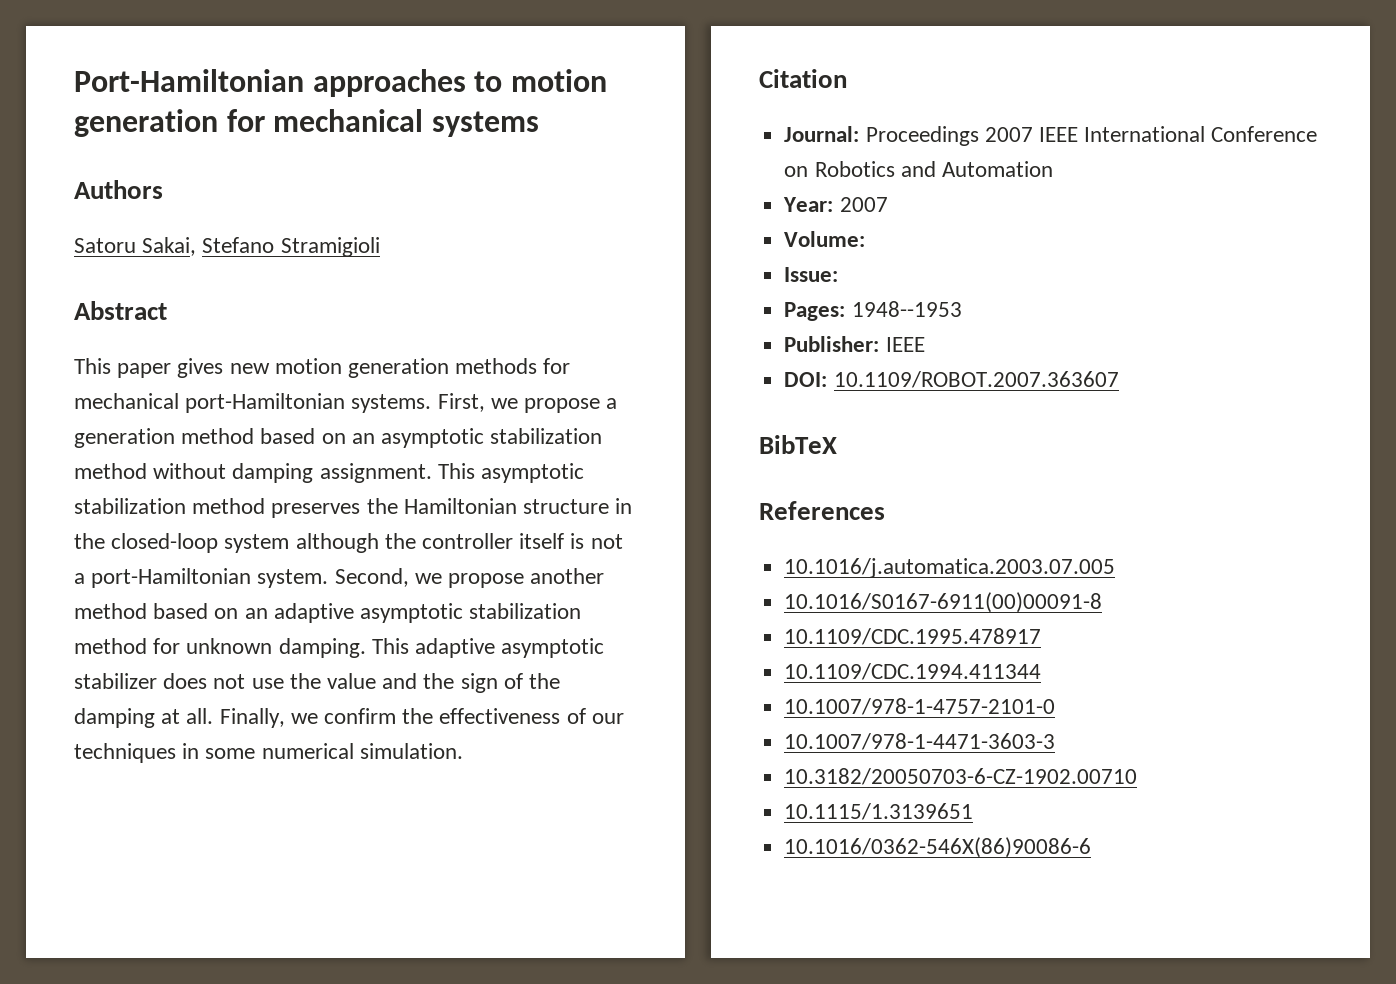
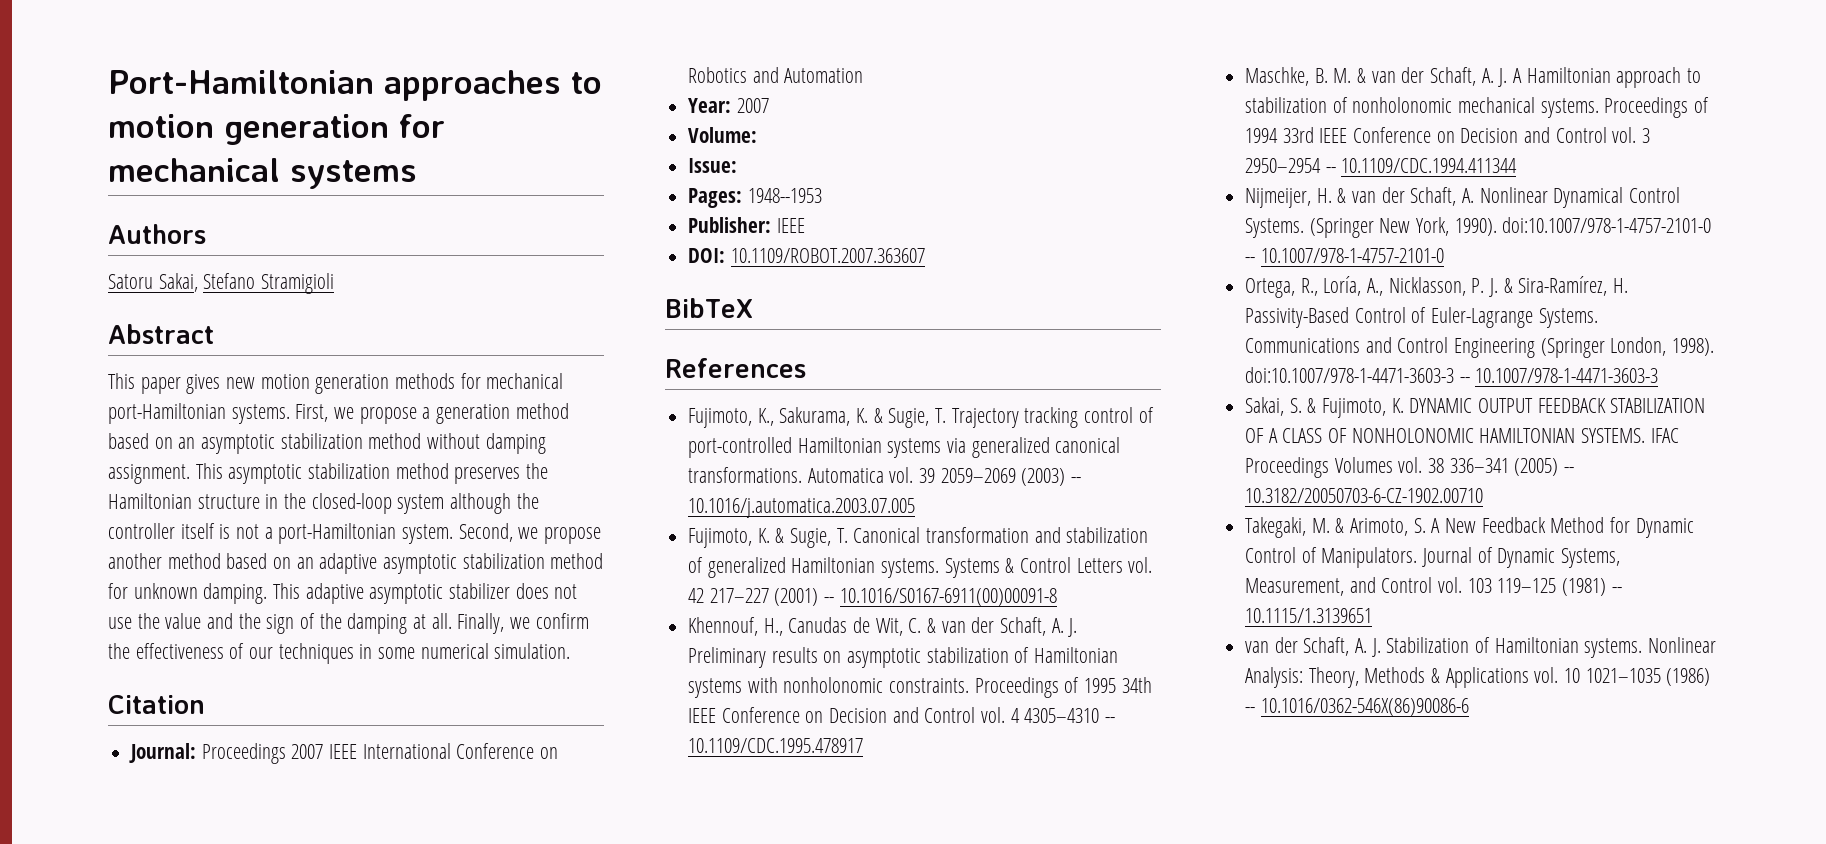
[784,558,1116,578] [784,592,1103,613] [784,628,1042,645] [784,663,1042,680] [784,698,1056,715] [784,733,1056,750] [784,768,1138,785] [784,803,974,820] 10.1016/j.automatica.2003.07.005 // 10.1016/S0167-6911(00)00091-8 // 10.1109/CDC.1995.478917 // 10.1109/CDC.1994.411344 // 10.1007/978-1-4757-2101-0 // 10.1007/978-1-4471-3603-3 // 10.3182/20050703-6-CZ-1902.00710 // 10.1115/1.3139651 // -> [688,407,1154,428] [688,437,1121,458] [688,467,1082,486] [688,498,916,518] [688,527,1149,548] [688,557,1153,578] [688,588,1057,606] [688,617,1078,637] [688,647,1119,668] [688,677,1152,698] [688,707,1116,723] [688,738,864,753] [1245,67,1702,88] [1245,97,1710,118] [1245,127,1651,143] [1245,158,1518,173] [1245,187,1681,208] [1245,217,1712,238] [1245,248,1444,263] [1245,276,1629,298] [1245,307,1598,328] [1245,337,1715,358] [1245,367,1659,383] [1245,397,1706,418] [1245,428,1679,443] [1245,457,1575,478] [1245,488,1484,503] [1245,517,1694,538] [1245,547,1621,568] [1245,577,1622,596] [1245,608,1373,623] [1245,637,1717,658] [1245,667,1711,688] [1245,707,1256,713] Fujimoto, K., Sakurama, K. & Sugie, T. Trajectory tracking control of port-controlled Hamiltonian systems via generalized canonical transformations. Automatica vol. 39 2059–2069 (2003) -- 10.1016/j.automatica.2003.07.005 // Fujimoto, K. & Sugie, T. Canonical transformation and stabilization of generalized Hamiltonian systems. Systems & Control Letters vol. 42 217–227 (2001) -- 10.1016/S0167-6911(00)00091-8 // Khennouf, H., Canudas de Wit, C. & van der Schaft, A. J. Preliminary results on asymptotic stabilization of Hamiltonian systems with nonholonomic constraints. Proceedings of 1995 34th IEEE Conference on Decision and Control vol. 4 4305–4310 -- 10.1109/CDC.1995.478917 // Maschke, B. M. & van der Schaft, A. J. A Hamiltonian approach to stabilization of nonholonomic mechanical systems. Proceedings of 1994 33rd IEEE Conference on Decision and Control vol. 3 2950–2954 -- 10.1109/CDC.1994.411344 // Nijmeijer, H. & van der Schaft, A. Nonlinear Dynamical Control Systems. (Springer New York, 1990). doi:10.1007/978-1-4757-2101-0 -- 10.1007/978-1-4757-2101-0 // Ortega, R., Loría, A., Nicklasson, P. J. & Sira-Ramírez, H. Passivity-Based Control of Euler-Lagrange Systems. Communications and Control Engineering (Springer London, 1998). doi:10.1007/978-1-4471-3603-3 -- 10.1007/978-1-4471-3603-3 // Sakai, S. & Fujimoto, K. DYNAMIC OUTPUT FEEDBACK STABILIZATION OF A CLASS OF NONHOLONOMIC HAMILTONIAN SYSTEMS. IFAC Proceedings Volumes vol. 38 336–341 (2005) -- 10.3182/20050703-6-CZ-1902.00710 // Takegaki, M. & Arimoto, S. A New Feedback Method for Dynamic Control of Manipulators. Journal of Dynamic Systems, Measurement, and Control vol. 103 119–125 (1981) -- 10.1115/1.3139651 // van der Schaft, A. J. Stabilization of Hamiltonian systems. Nonlinear Analysis: Theory, Methods & Applications vol. 10 1021–1035 (1986) --

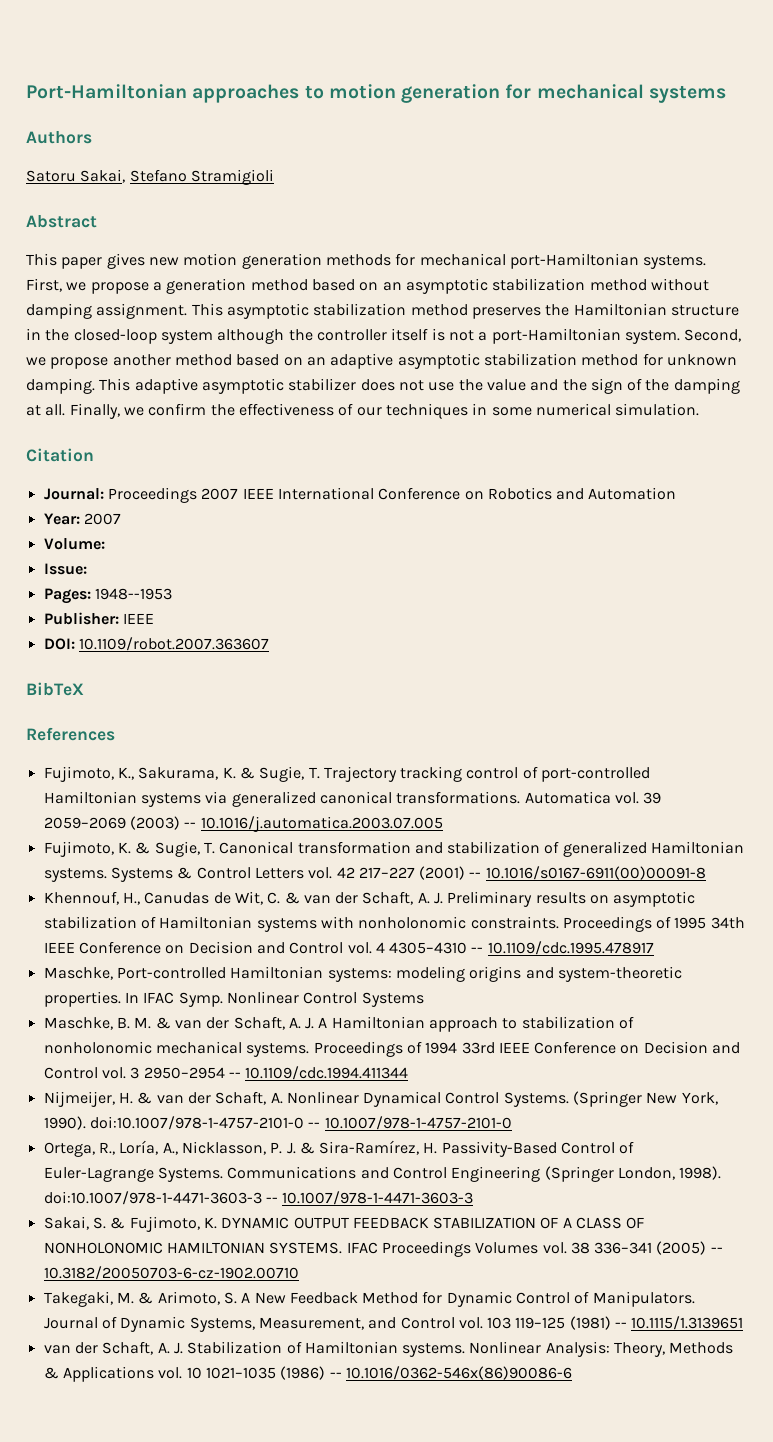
[730,248,925,263] 10.1109/ROBOT.2007.363607 -> [78,637,269,651] 10.1109/robot.2007.363607
[839,588,1057,606] 10.1016/S0167-6911(00)00091-8 -> [485,866,706,880] 10.1016/s0167-6911(00)00091-8
[688,738,864,753] 10.1109/CDC.1995.478917 -> [487,941,654,955] [43,966,682,982] [43,991,424,1007] 10.1109/cdc.1995.478917 // Maschke, Port-controlled Hamiltonian systems: modeling origins and system-theoretic properties. In IFAC Symp. Nonlinear Control Systems
[1341,158,1518,173] 10.1109/CDC.1994.411344 -> [245,1066,409,1080] 10.1109/cdc.1994.411344
[1245,488,1484,503] 10.3182/20050703-6-CZ-1902.00710 -> [43,1266,299,1280] 10.3182/20050703-6-cz-1902.00710
[1260,698,1469,716] 10.1016/0362-546X(86)90086-6 -> [345,1366,572,1380] 10.1016/0362-546x(86)90086-6

